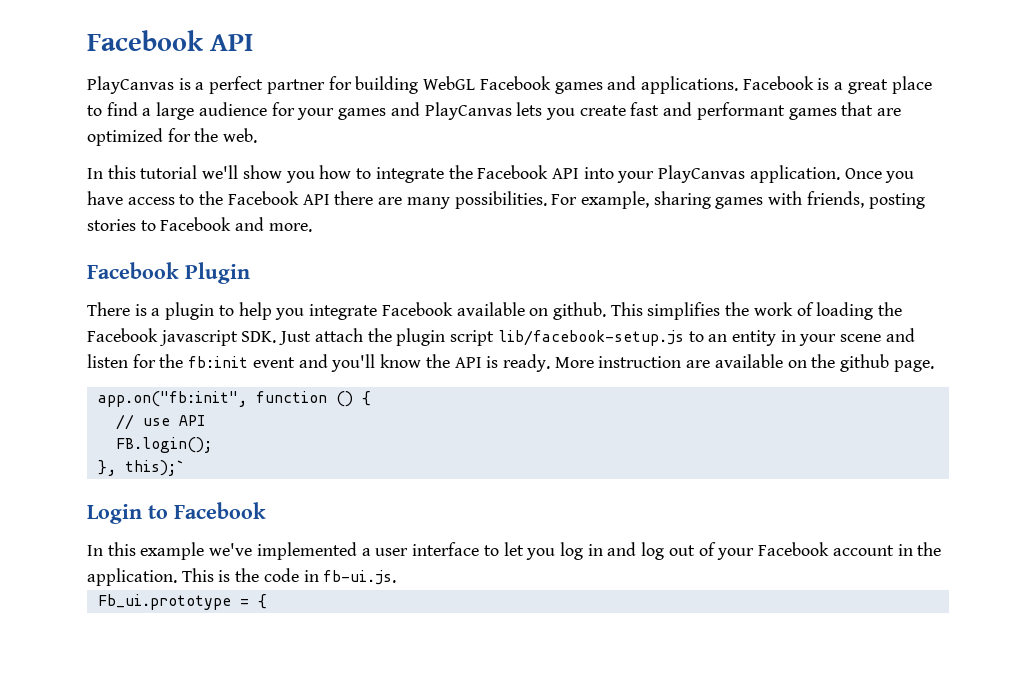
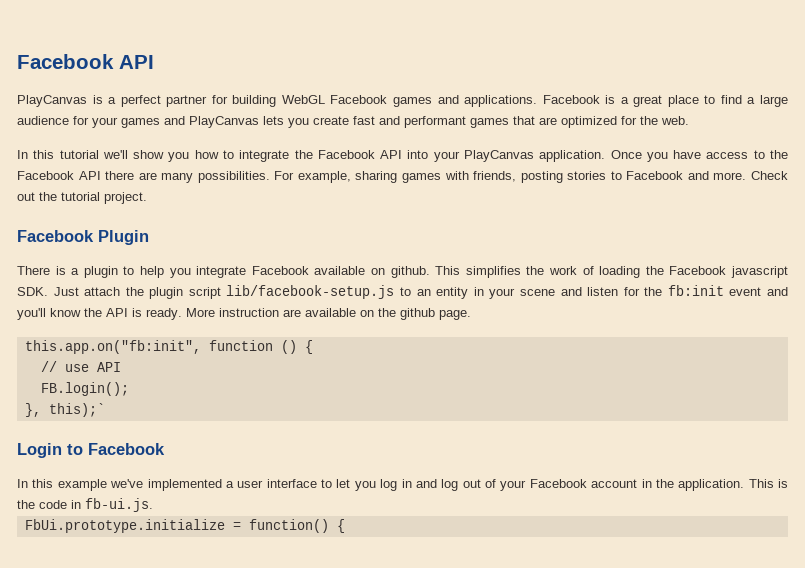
(312, 227) none -> [750,171,788,180] [17,192,147,204] Check out the tutorial project.
[97,391,247,407] app.on("fb:init", -> [24,340,201,354] this.app.on("fb:init",
[97,594,249,610] Fb_ui.prototype = -> [24,519,329,533] FbUi.prototype.initialize = function()

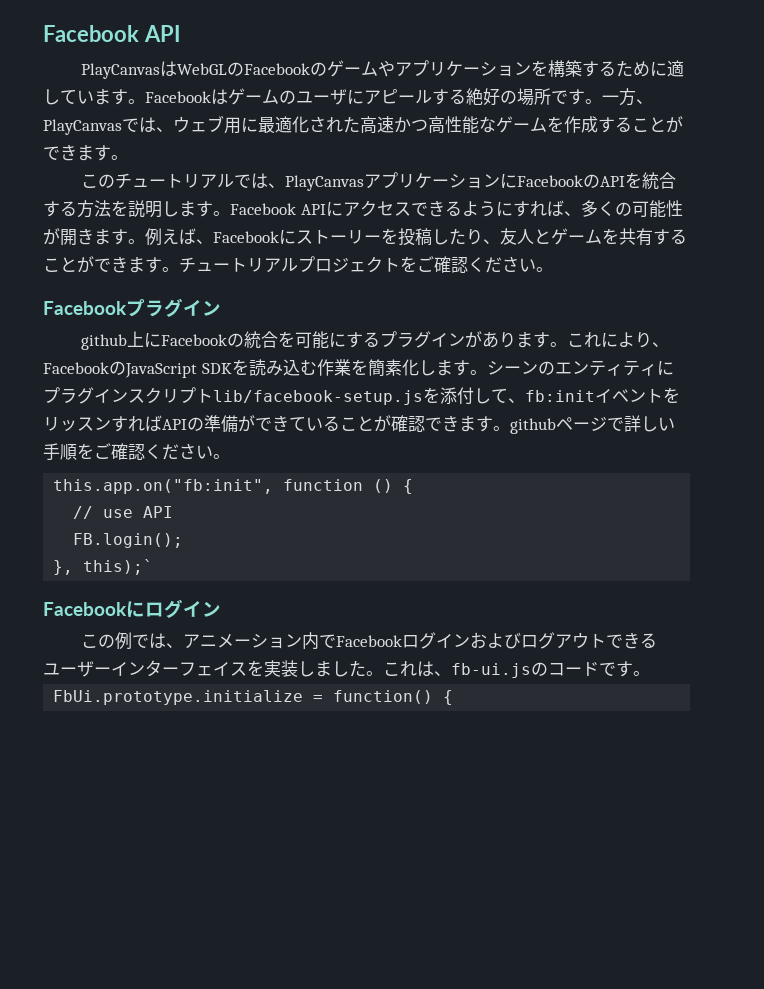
[92,95,788,107] [17,116,689,128] [17,150,789,162] [17,171,788,183] [17,192,147,204] [17,230,149,245] [17,266,789,278] [17,285,788,299] [17,308,471,320] is a perfect partner for building WebGL Facebook games and applications. Facebook is a great place to find a large audience for your games and PlayCanvas lets you create fast and performant games that are optimized for the web. // In this tutorial we'll show you how to integrate the Facebook API into your PlayCanvas application. Once you have access to the Facebook API there are many possibilities. For example, sharing games with friends, posting stories to Facebook and more. Check out the tutorial project. // Facebook Plugin // There is a plugin to help you integrate Facebook available on github. This simplifies the work of loading the Facebook javascript SDK. Just attach the plugin script lib/facebook-setup.js to an entity in your scene and listen for the fb:init event and you'll know the API is ready. More instruction are available on the github page. -> [160,60,685,77] [43,88,653,106] [43,115,683,135] [43,144,128,161] [81,172,677,191] [43,200,683,218] [43,228,687,246] [43,256,553,273] [43,298,221,317] [81,331,670,350] [43,359,674,378] [43,387,680,405] [43,415,675,434] [43,443,230,461] はWebGLのFacebookのゲームやアプリケーションを構築するために適しています。Facebookはゲームのユーザにアピールする絶好の場所です。一方、PlayCanvasでは、ウェブ用に最適化された高速かつ高性能なゲームを作成することができます。 // このチュートリアルでは、PlayCanvasアプリケーションにFacebookのAPIを統合する方法を説明します。Facebook APIにアクセスできるようにすれば、多くの可能性が開きます。例えば、Facebookにストーリーを投稿したり、友人とゲームを共有することができます。チュートリアルプロジェクトをご確認ください。 // Facebookプラグイン // github上にFacebookの統合を可能にするプラグインがあります。これにより、FacebookのJavaScript SDKを読み込む作業を簡素化します。シーンのエンティティにプラグインスクリプトlib/facebook-setup.jsを添付して、fb:initイベントをリッスンすればAPIの準備ができていることが確認できます。githubページで詳しい手順をご確認ください。
[17,443,165,458] [17,479,788,491] [17,498,153,512] Login to Facebook // In this example we've implemented a user interface to let you log in and log out of your Facebook account in the application. This is the code in fb-ui.js. -> [43,599,221,618] [81,632,658,650] [43,660,650,678] Facebookにログイン // この例では、アニメーション内でFacebookログインおよびログアウトできるユーザーインターフェイスを実装しました。これは、fb-ui.jsのコードです。

